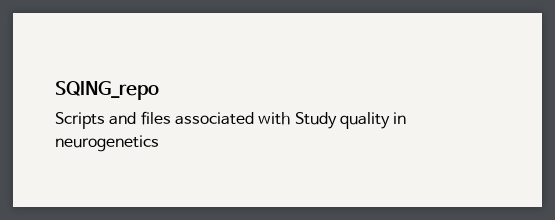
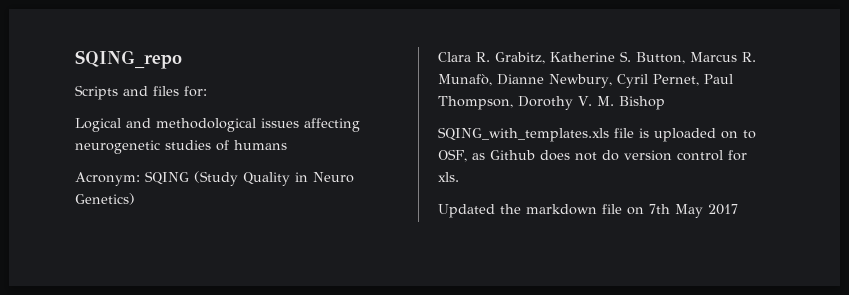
[174,112,407,129] [55,135,159,152] associated with Study quality in neurogenetics -> [184,86,207,97] [75,118,360,132] [75,140,287,154] [75,171,354,186] [75,193,135,205] [438,51,756,64] [438,74,733,88] [438,96,665,110] [438,127,756,142] [438,149,747,162] [438,172,459,182] [438,204,738,218] for: // Logical and methodological issues affecting neurogenetic studies of humans // Acronym: SQING (Study Quality in Neuro Genetics) // Clara R. Grabitz, Katherine S. Button, Marcus R. Munafò, Dianne Newbury, Cyril Pernet, Paul Thompson, Dorothy V. M. Bishop // SQING_with_templates.xls file is uploaded on to OSF, as Github does not do version control for xls. // Updated the markdown file on 7th May 2017

